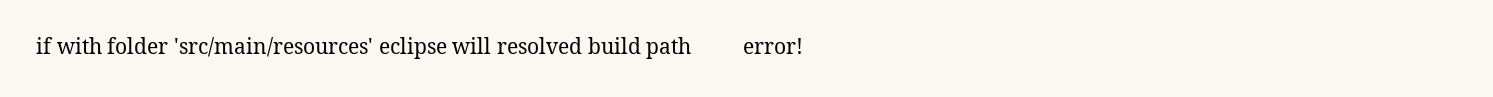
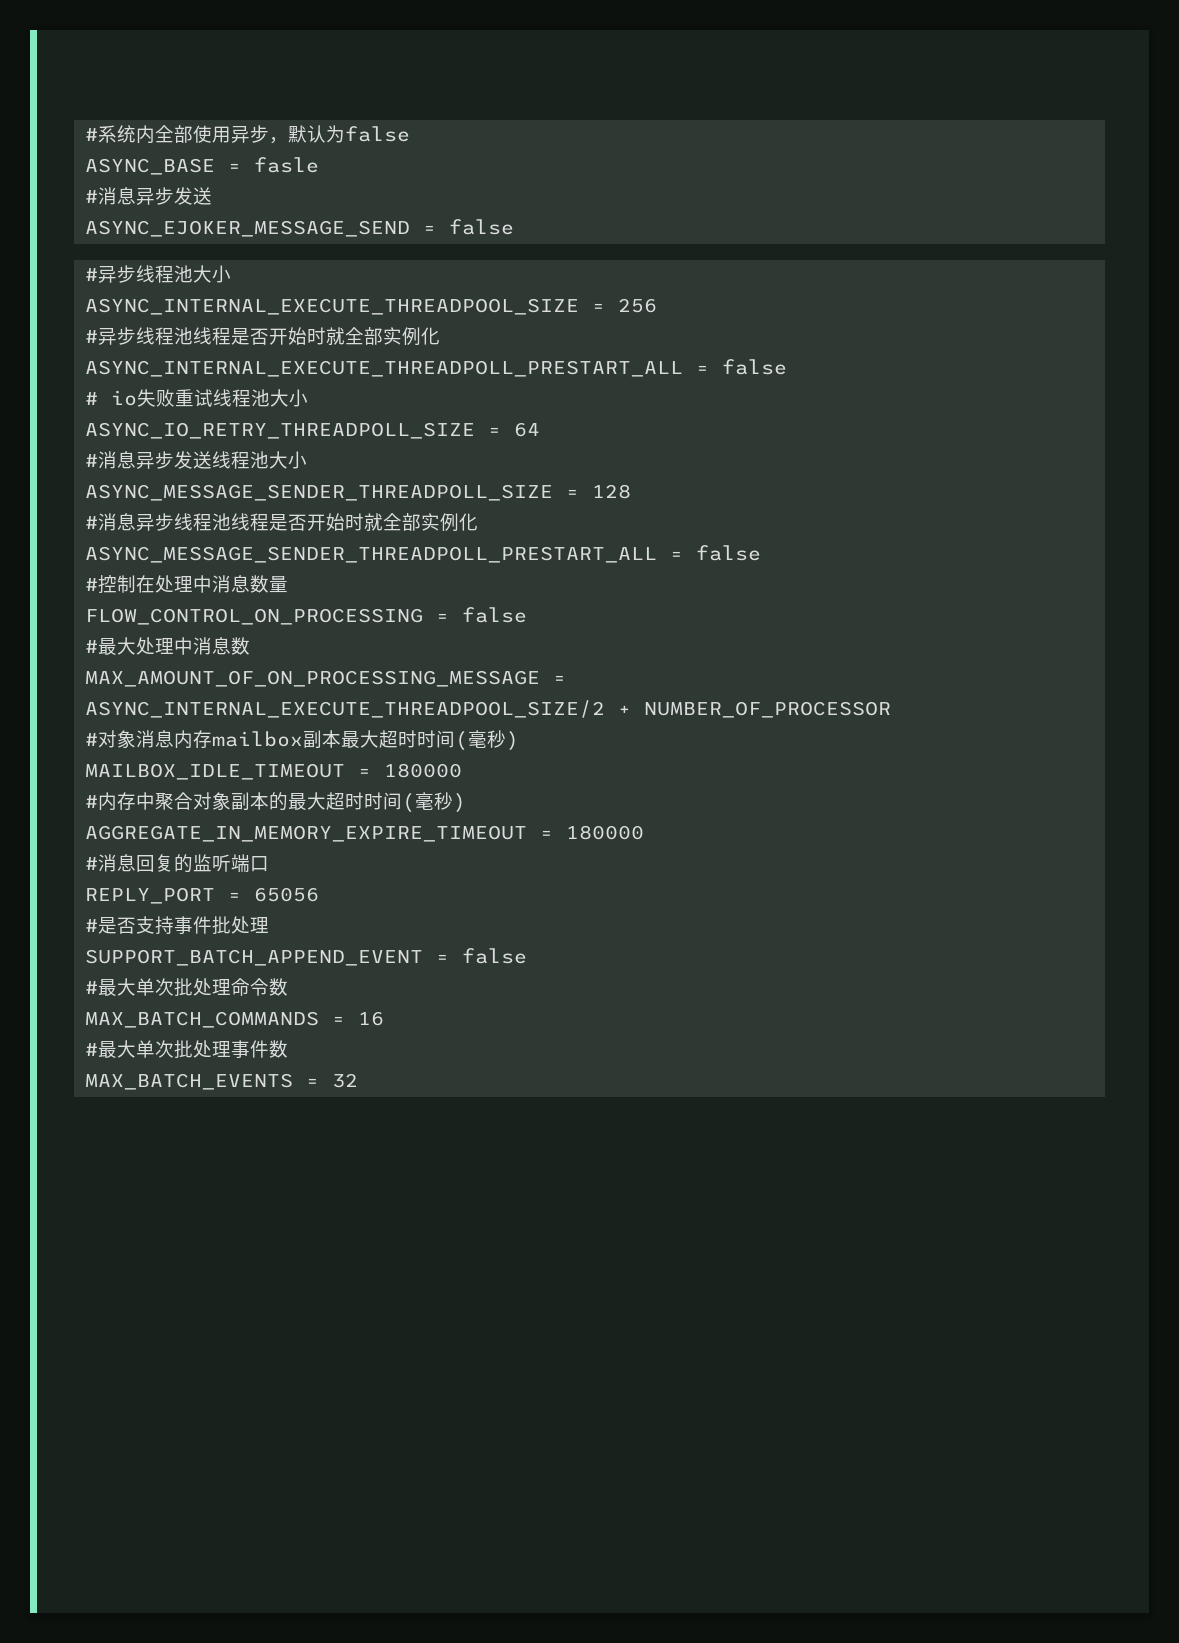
[36,37,803,59] if with folder 'src/main/resources' eclipse will resolved build path error! -> [85,125,411,144] [85,157,320,175] [85,187,213,205] [85,219,515,237] [85,265,232,283] [85,298,658,315] [85,327,441,346] [85,359,788,377] [85,389,309,407] [85,422,541,439] [85,451,308,469] [85,484,632,501] [85,513,479,532] [85,545,762,563] [85,575,289,594] [85,607,528,625] [85,637,251,655] [85,670,567,687] [85,700,892,718] [85,730,520,751] [85,763,463,780] [85,792,467,813] [85,825,645,842] [85,854,270,873] [85,887,320,904] [85,916,270,935] [85,948,528,966] [85,978,289,997] [85,1011,385,1028] [85,1040,289,1059] [85,1073,359,1090] #系统内全部使用异步，默认为false // ASYNC_BASE = fasle // #消息异步发送 // ASYNC_EJOKER_MESSAGE_SEND = false // #异步线程池大小 // ASYNC_INTERNAL_EXECUTE_THREADPOOL_SIZE = 256 // #异步线程池线程是否开始时就全部实例化 // ASYNC_INTERNAL_EXECUTE_THREADPOLL_PRESTART_ALL = false // # io失败重试线程池大小 // ASYNC_IO_RETRY_THREADPOLL_SIZE = 64 // #消息异步发送线程池大小 // ASYNC_MESSAGE_SENDER_THREADPOLL_SIZE = 128 // #消息异步线程池线程是否开始时就全部实例化 // ASYNC_MESSAGE_SENDER_THREADPOLL_PRESTART_ALL = false // #控制在处理中消息数量 // FLOW_CONTROL_ON_PROCESSING = false // #最大处理中消息数 // MAX_AMOUNT_OF_ON_PROCESSING_MESSAGE = ASYNC_INTERNAL_EXECUTE_THREADPOOL_SIZE/2 + NUMBER_OF_PROCESSOR // #对象消息内存mailbox副本最大超时时间(毫秒) // MAILBOX_IDLE_TIMEOUT = 180000 // #内存中聚合对象副本的最大超时时间(毫秒) // AGGREGATE_IN_MEMORY_EXPIRE_TIMEOUT = 180000 // #消息回复的监听端口 // REPLY_PORT = 65056 // #是否支持事件批处理 // SUPPORT_BATCH_APPEND_EVENT = false // #最大单次批处理命令数 // MAX_BATCH_COMMANDS = 16 // #最大单次批处理事件数 // MAX_BATCH_EVENTS = 32

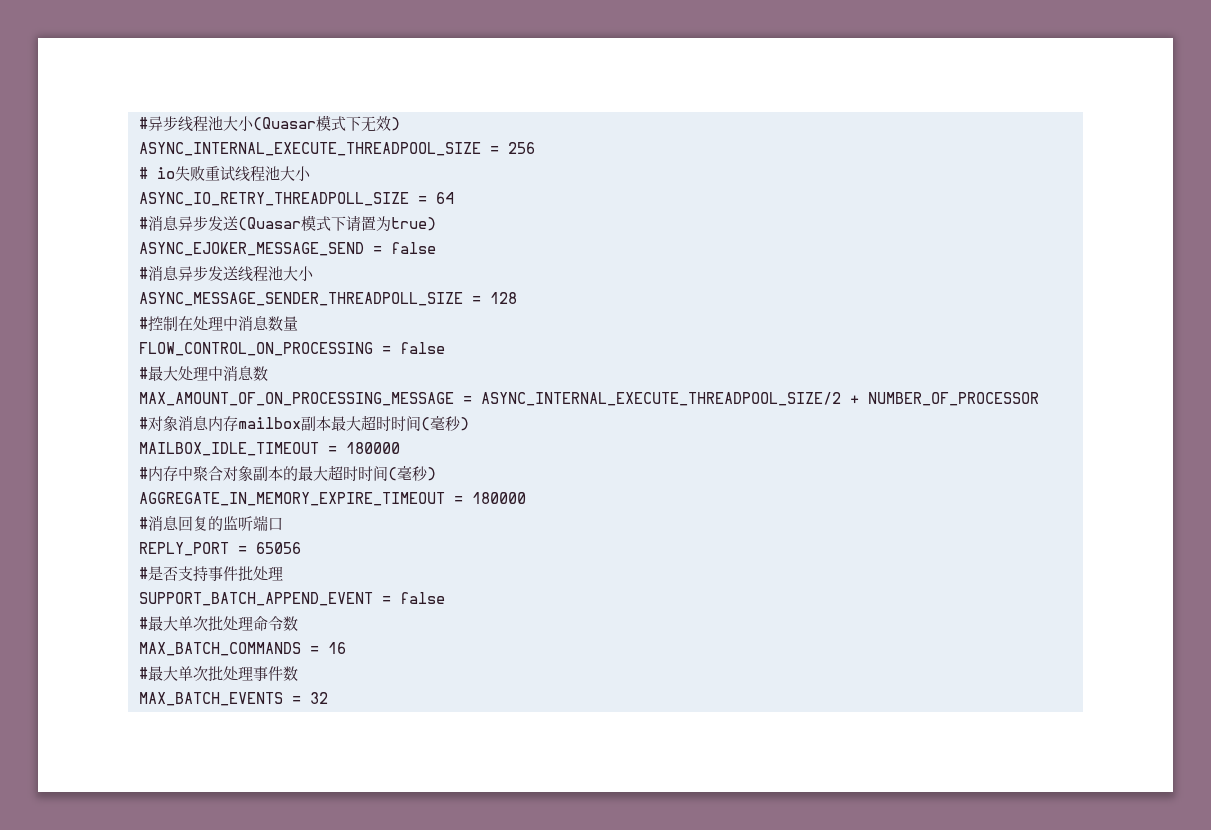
[85,125,411,144] [85,157,320,175] [85,187,213,205] [85,219,515,237] [85,268,99,281] #系统内全部使用异步，默认为false // ASYNC_BASE = fasle // #消息异步发送 // ASYNC_EJOKER_MESSAGE_SEND = false // # -> [138,117,148,129] #
(232, 274) none -> [252,115,400,132] (Quasar模式下无效)
[85,327,441,346] [85,359,788,377] // #异步线程池线程是否开始时就全部实例化 // ASYNC_INTERNAL_EXECUTE_THREADPOLL_PRESTART_ALL = false -> (535, 148) none
(541, 429) none -> [138,215,436,231] [138,242,436,256] // #消息异步发送(Quasar模式下请置为true) // ASYNC_EJOKER_MESSAGE_SEND = false
[85,513,479,532] [85,545,762,563] // #消息异步线程池线程是否开始时就全部实例化 // ASYNC_MESSAGE_SENDER_THREADPOLL_PRESTART_ALL = false -> (517, 298) none

